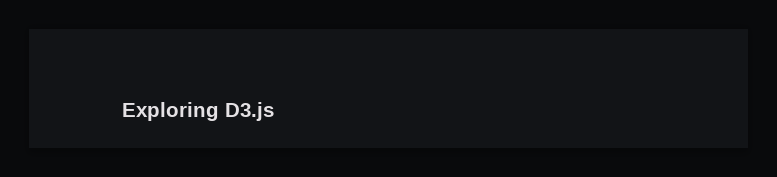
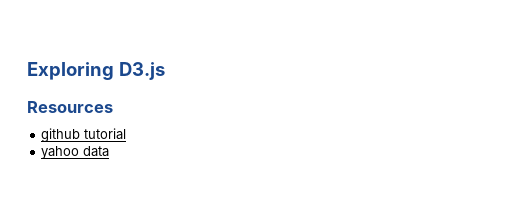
(274, 111) none -> [27,101,113,113] [41,128,127,142] [41,146,110,159] // Resources // github tutorial // yahoo data

